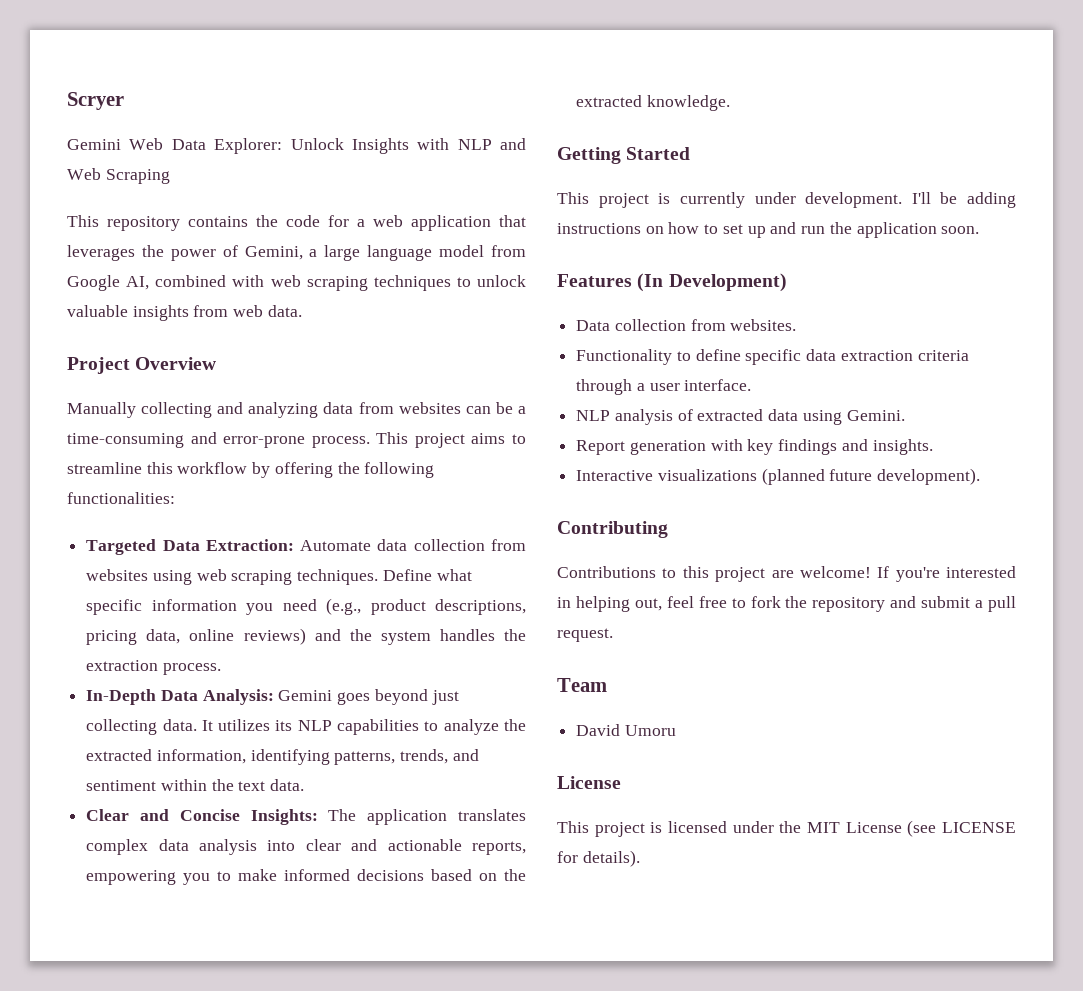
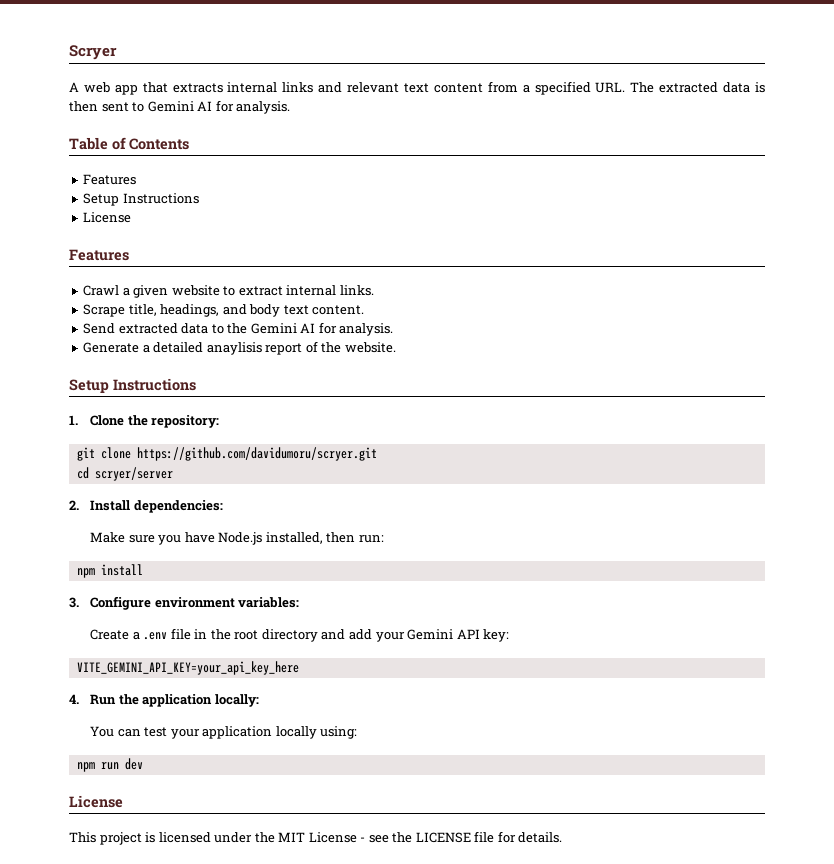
[67,138,526,154] [67,168,170,184] [67,215,526,231] [67,245,526,261] [67,275,526,291] [67,305,302,321] [67,357,217,374] [67,402,526,418] [67,432,526,448] [67,462,435,478] [67,492,175,504] [86,539,527,555] [86,569,472,585] [86,598,526,615] [86,628,526,645] [86,660,221,675] [86,689,459,705] [86,719,526,735] [86,749,479,765] [86,779,305,791] [86,809,526,825] [86,839,526,855] [86,869,526,885] [576,95,730,111] [557,147,691,164] [557,192,1016,208] [557,222,980,238] [557,273,787,292] [576,319,797,331] [576,349,969,365] [576,379,752,395] [576,409,905,425] [576,439,933,455] [576,468,981,485] [557,521,668,538] [557,566,1016,582] [557,596,1016,612] [557,628,613,642] [557,678,607,692] [576,724,676,736] Gemini Web Data Explorer: Unlock Insights with NLP and Web Scraping // This repository contains the code for a web application that leverages the power of Gemini, a large language model from Google AI, combined with web scraping techniques to unlock valuable insights from web data. // Project Overview // Manually collecting and analyzing data from websites can be a time-consuming and error-prone process. This project aims to streamline this workflow by offering the following functionalities: // Targeted Data Extraction: Automate data collection from websites using web scraping techniques. Define what specific information you need (e.g., product descriptions, pricing data, online reviews) and the system handles the extraction process. // In-Depth Data Analysis: Gemini goes beyond just collecting data. It utilizes its NLP capabilities to analyze the extracted information, identifying patterns, trends, and sentiment within the text data. // Clear and Concise Insights: The application translates complex data analysis into clear and actionable reports, empowering you to make informed decisions based on the extracted knowledge. // Getting Started // This project is currently under development. I'll be adding instructions on how to set up and run the application soon. // Features (In Development) // Data collection from websites. // Functionality to define specific data extraction criteria through a user interface. // NLP analysis of extracted data using Gemini. // Report generation with key findings and insights. // Interactive visualizations (planned future development). // Contributing // Contributions to this project are welcome! If you're interested in helping out, feel free to fork the repository and submit a pull request. // Team // David Umoru -> [69,81,766,95] [69,100,291,114] [69,137,189,150] [83,174,137,185] [83,193,199,206] [83,212,132,223] [69,249,129,261] [83,285,374,298] [83,304,365,317] [83,322,394,336] [83,341,396,355] [69,378,196,393] [69,415,220,428] [76,447,377,461] [76,467,173,481] [69,500,223,513] [90,532,384,545] [76,564,143,578] [69,596,300,610] [90,628,510,642] [76,661,299,675] [69,694,259,707] [90,726,358,739] [76,758,143,772] A web app that extracts internal links and relevant text content from a specified URL. The extracted data is then sent to Gemini AI for analysis. // Table of Contents // Features // Setup Instructions // License // Features // Crawl a given website to extract internal links. // Scrape title, headings, and body text content. // Send extracted data to the Gemini AI for analysis. // Generate a detailed anaylisis report of the website. // Setup Instructions // 1. Clone the repository: // git clone https://github.com/davidumoru/scryer.git // cd scryer/server // 2. Install dependencies: // Make sure you have Node.js installed, then run: // npm install // 3. Configure environment variables: // Create a .env file in the root directory and add your Gemini API key: // VITE_GEMINI_API_KEY=your_api_key_here // 4. Run the application locally: // You can test your application locally using: // npm run dev
[907,820,1016,837] [557,850,640,867] (see LICENSE for details). -> [360,831,563,843] - see the LICENSE file for details.

